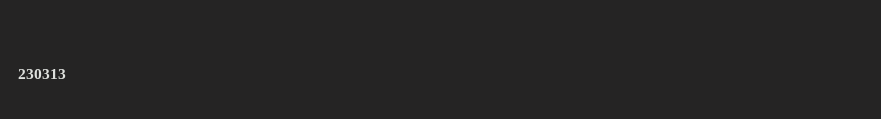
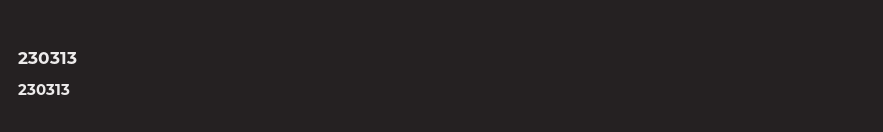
[18,69,66,79] 230313 -> [18,52,77,64] [18,84,70,95] 230313 // 230313

